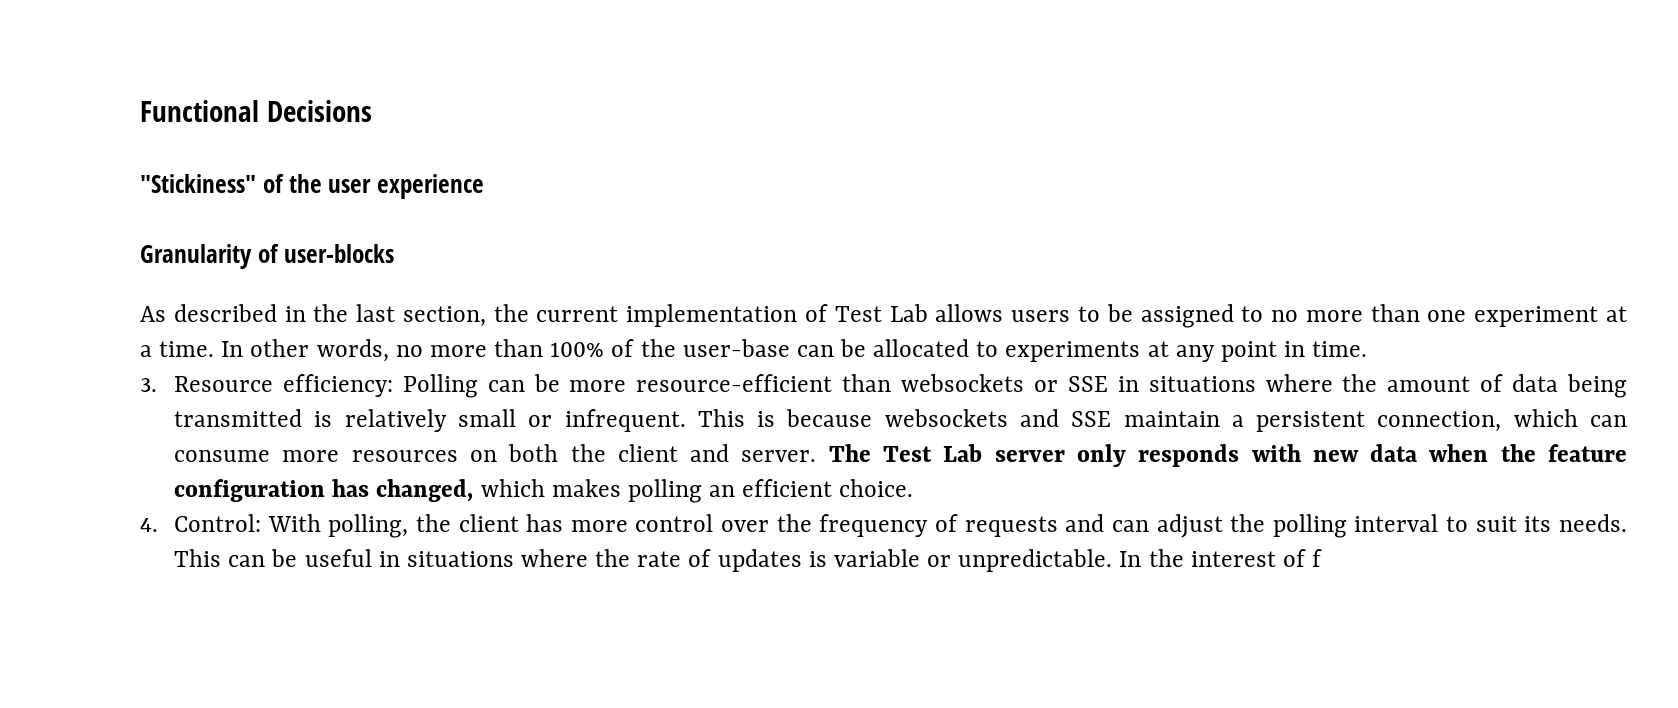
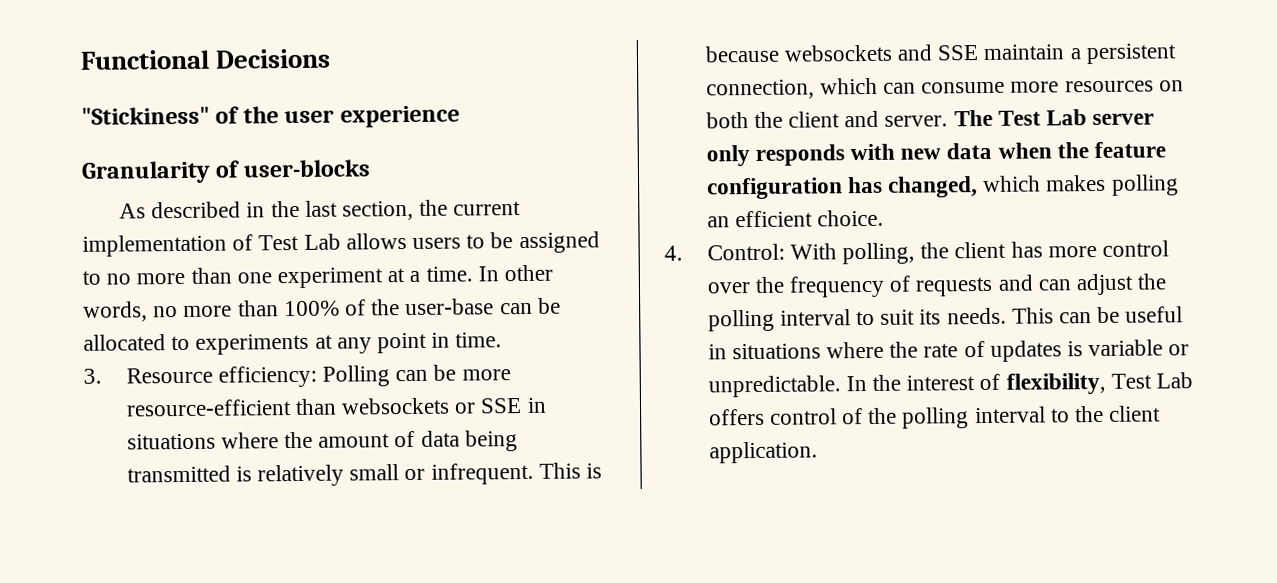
[1311,549,1322,567] f -> [1005,372,1193,395] [708,405,1162,429] [708,441,818,464] flexibility, Test Lab offers control of the polling interval to the client application.

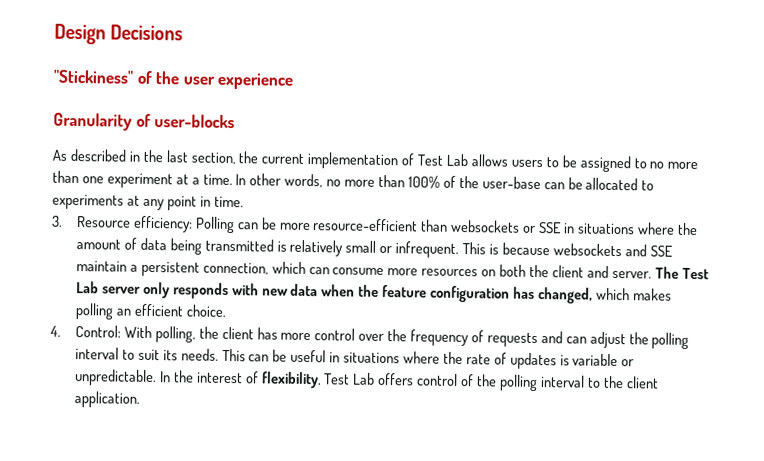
[80,49,210,70] Functional -> [54,23,106,45] Design

